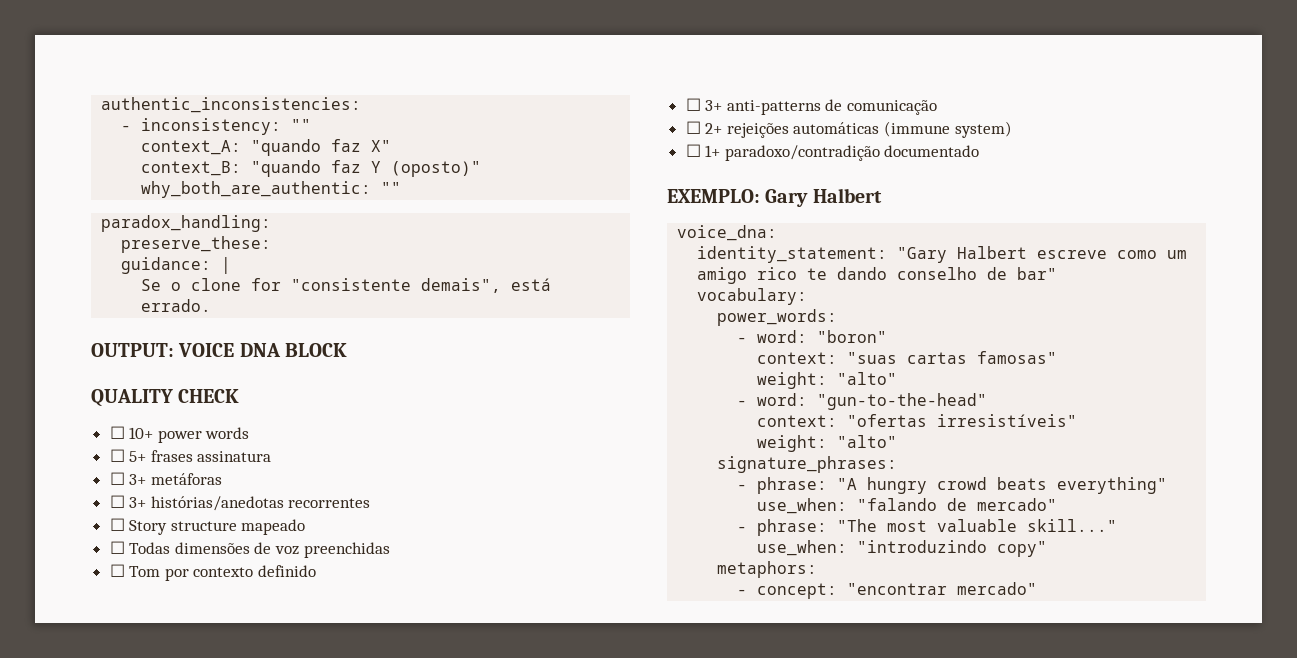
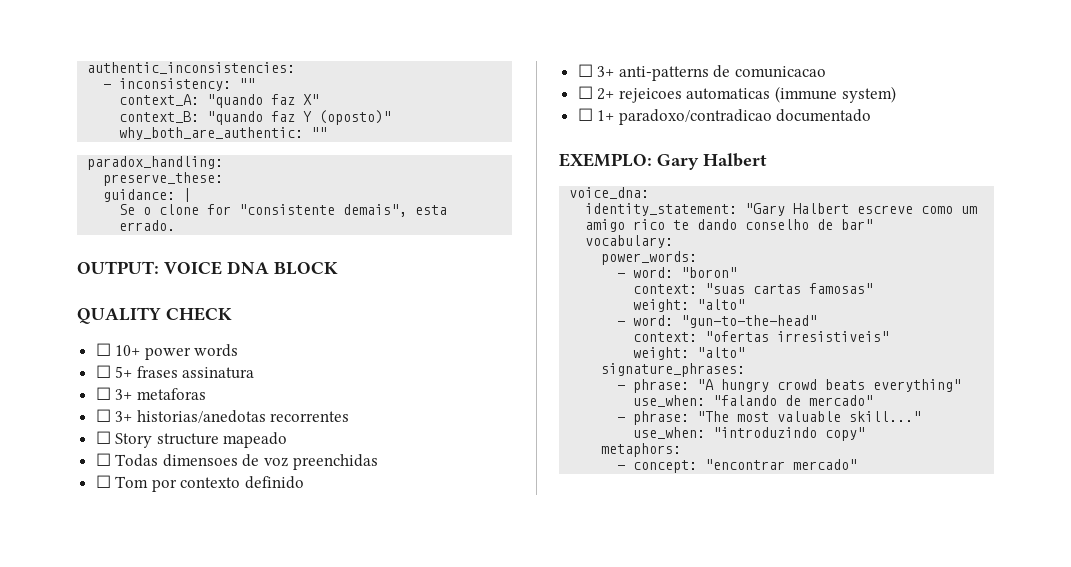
[511,278,552,291] está -> [415,205,448,215] esta
[150,473,222,485] [109,495,284,511] metáforas // ☐ 3+ histórias/anedotas -> [136,388,206,400] [95,409,266,423] metaforas // ☐ 3+ historias/anedotas
[174,542,250,554] dimensões -> [162,454,238,467] dimensoes
[847,100,938,115] comunicação -> [735,66,827,78] comunicacao
[726,122,880,138] rejeições automáticas -> [618,88,771,103] rejeicoes automaticas
[724,145,880,161] paradoxo/contradição -> [618,109,772,125] paradoxo/contradicao
[937,414,1078,427] irresistíveis" -> [777,331,890,342] irresistiveis"

